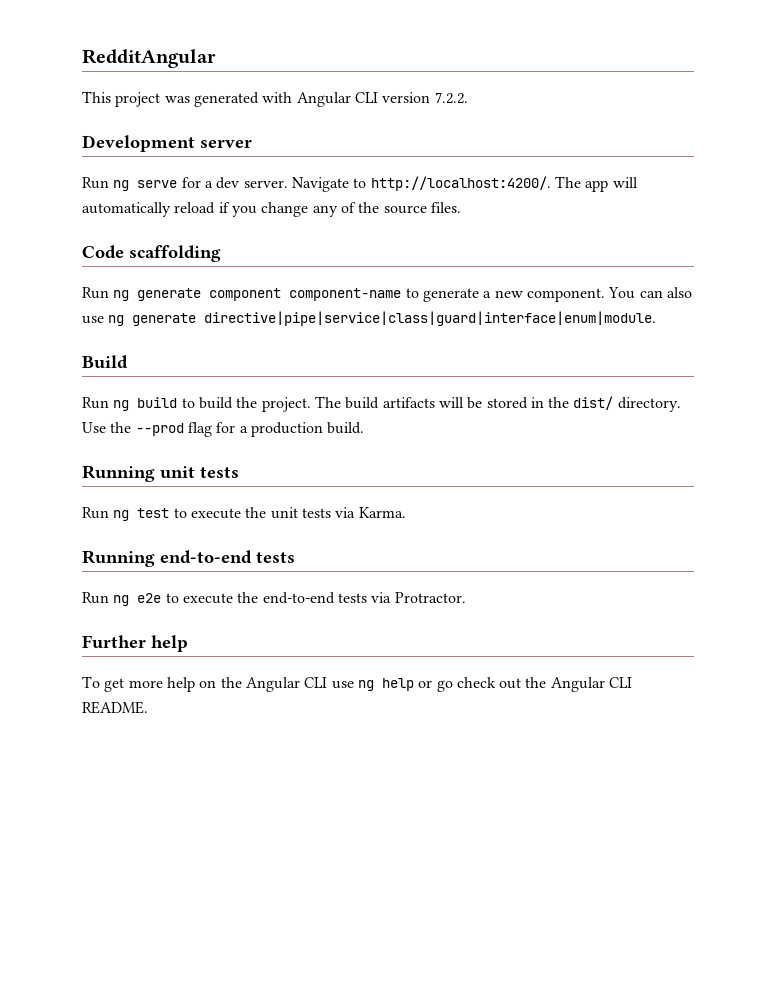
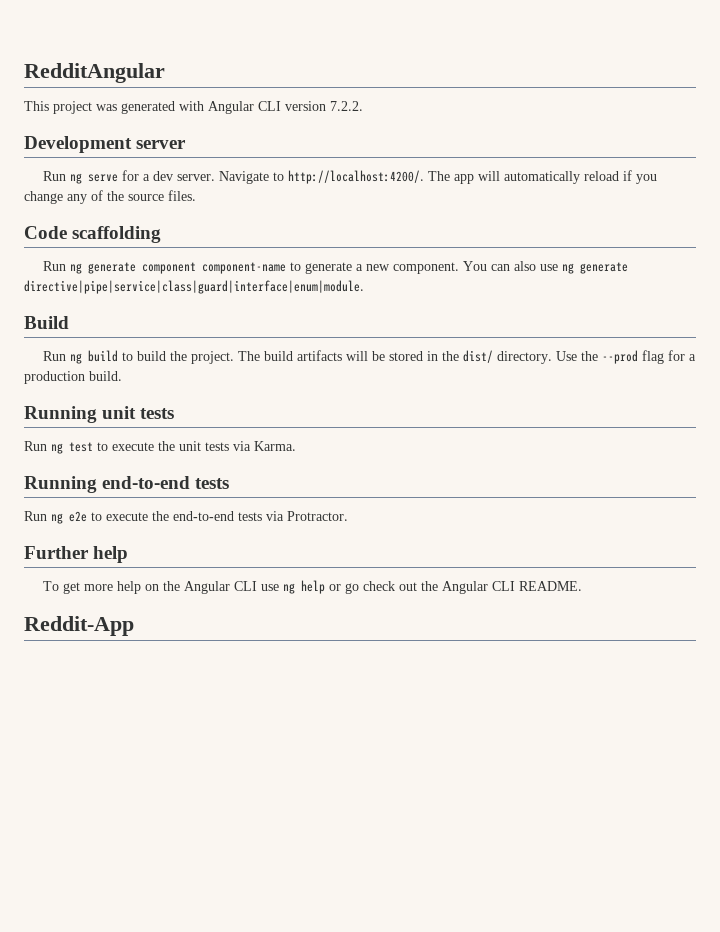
(148, 707) none -> [24,616,134,636] // Reddit-App

